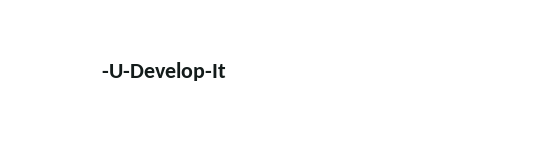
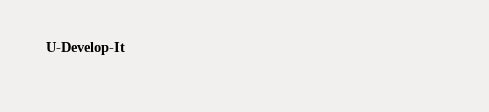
[102,62,226,81] -U-Develop-It -> [46,42,125,55] U-Develop-It

